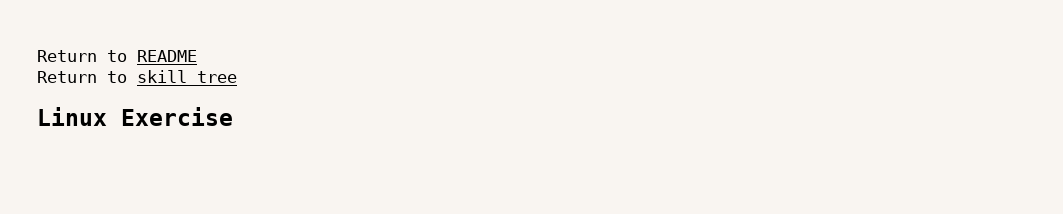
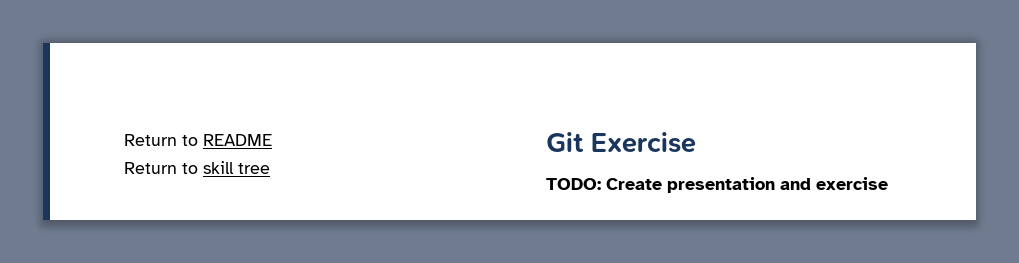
[37,107,107,126] Linux -> [546,132,584,152] Git
(233, 116) none -> [546,177,888,193] // TODO: Create presentation and exercise

